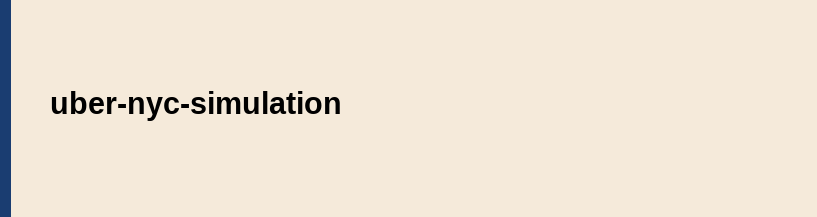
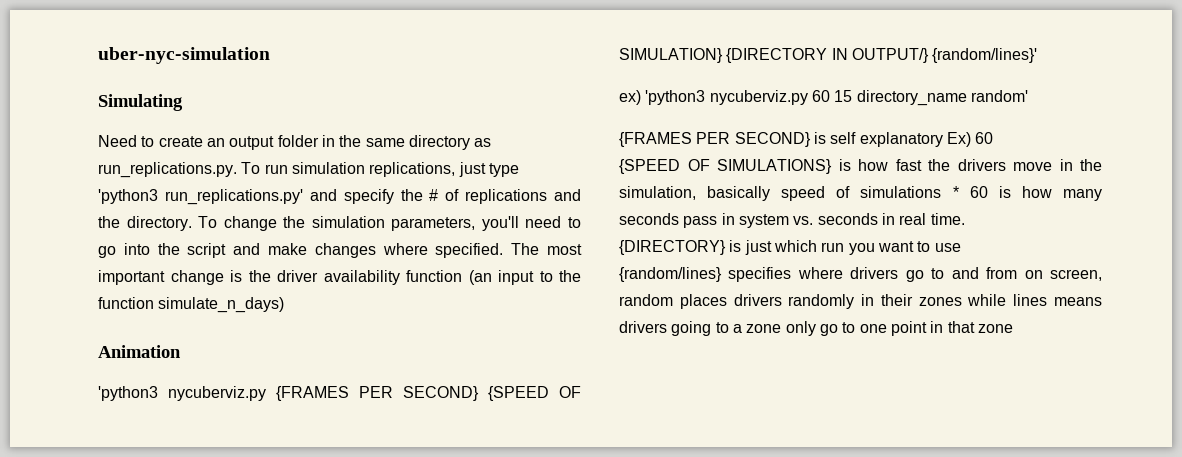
(342, 106) none -> [98,94,183,111] [98,135,492,150] [98,162,519,178] [98,189,581,205] [98,216,581,231] [98,243,582,258] [98,270,581,285] [98,297,285,313] [98,345,181,358] [98,386,581,401] [619,48,1038,63] [619,90,1028,106] [619,132,994,147] [619,159,1102,174] [619,186,1102,201] [619,213,965,228] [619,240,961,255] [619,267,1102,282] [619,294,1102,309] [619,321,1013,336] // Simulating // Need to create an output folder in the same directory as run_replications.py. To run simulation replications, just type 'python3 run_replications.py' and specify the # of replications and the directory. To change the simulation parameters, you'll need to go into the script and make changes where specified. The most important change is the driver availability function (an input to the function simulate_n_days) // Animation // 'python3 nycuberviz.py {FRAMES PER SECOND} {SPEED OF SIMULATION} {DIRECTORY IN OUTPUT/} {random/lines}' // ex) 'python3 nycuberviz.py 60 15 directory_name random' // {FRAMES PER SECOND} is self explanatory Ex) 60 // {SPEED OF SIMULATIONS} is how fast the drivers move in the simulation, basically speed of simulations * 60 is how many seconds pass in system vs. seconds in real time. // {DIRECTORY} is just which run you want to use // {random/lines} specifies where drivers go to and from on screen, random places drivers randomly in their zones while lines means drivers going to a zone only go to one point in that zone

